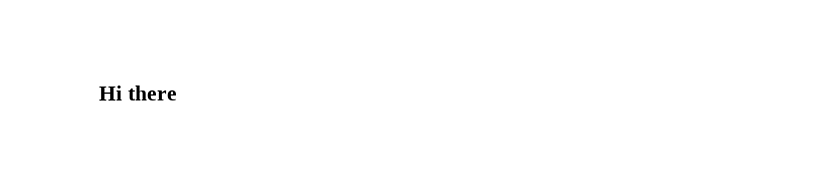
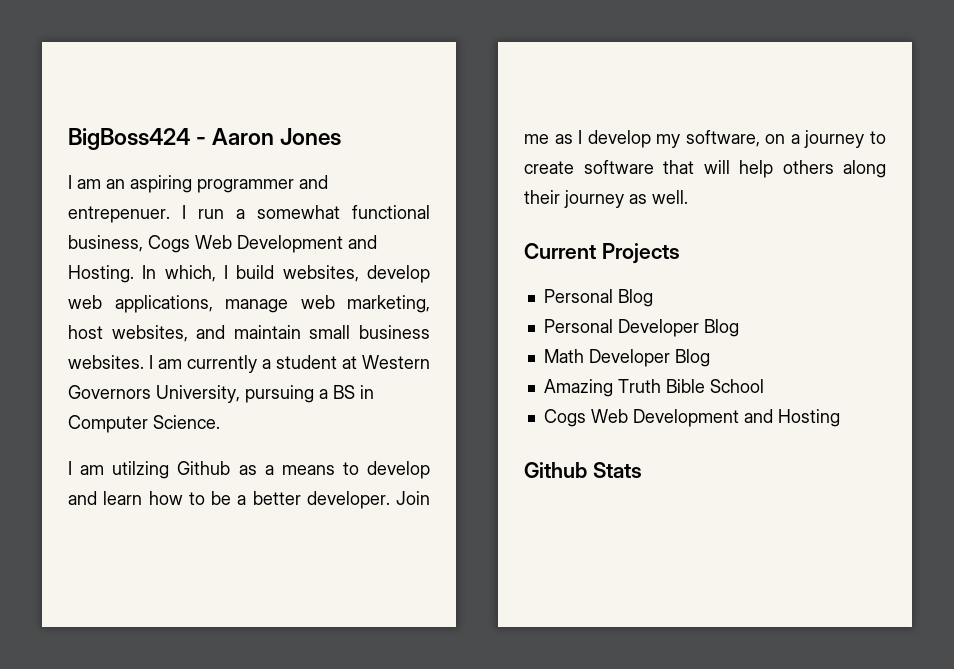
[98,85,178,101] Hi there -> [68,128,342,150] [68,175,328,193] [68,205,430,223] [68,235,377,253] [68,265,430,283] [68,295,430,313] [68,325,430,342] [68,355,430,373] [68,385,374,403] [68,415,220,433] [68,461,430,479] [68,491,430,509] [524,130,886,148] [524,160,886,178] [524,190,688,208] [524,243,680,264] [543,289,653,307] [543,319,739,337] [543,349,710,367] [543,379,764,397] [543,409,840,427] [524,462,642,478] BigBoss424 - Aaron Jones // I am an aspiring programmer and entrepenuer. I run a somewhat functional business, Cogs Web Development and Hosting. In which, I build websites, develop web applications, manage web marketing, host websites, and maintain small business websites. I am currently a student at Western Governors University, pursuing a BS in Computer Science. // I am utilzing Github as a means to develop and learn how to be a better developer. Join me as I develop my software, on a journey to create software that will help others along their journey as well. // Current Projects // Personal Blog // Personal Developer Blog // Math Developer Blog // Amazing Truth Bible School // Cogs Web Development and Hosting // Github Stats

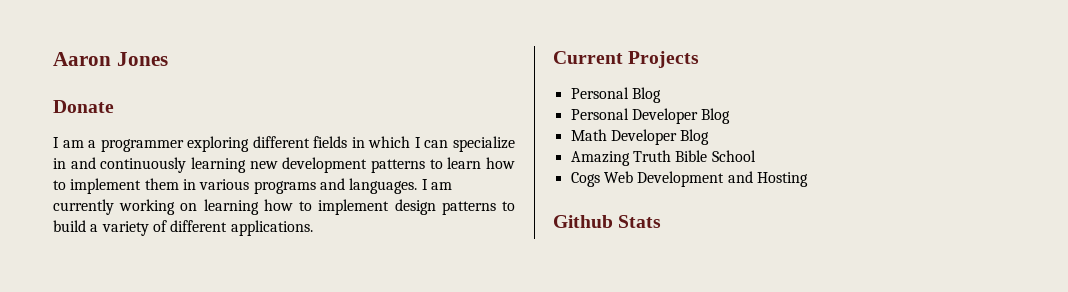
[68,128,207,150] BigBoss424 - -> (53, 59) none
[68,175,328,193] [68,205,430,223] [68,235,377,253] [68,265,430,283] [68,295,430,313] [68,325,430,342] [68,355,430,373] [68,385,374,403] [68,415,220,433] [68,461,430,479] [68,491,430,509] [524,130,886,148] [524,160,886,178] [524,190,688,208] // I am an aspiring programmer and entrepenuer. I run a somewhat functional business, Cogs Web Development and Hosting. In which, I build websites, develop web applications, manage web marketing, host websites, and maintain small business websites. I am currently a student at Western Governors University, pursuing a BS in Computer Science. // I am utilzing Github as a means to develop and learn how to be a better developer. Join me as I develop my software, on a journey to create software that will help others along their journey as well. -> [53,100,114,113] [53,136,516,152] [53,157,515,173] [53,178,452,194] [53,199,515,215] [53,220,313,236] // Donate // I am a programmer exploring different fields in which I can specialize in and continuously learning new development patterns to learn how to implement them in various programs and languages. I am currently working on learning how to implement design patterns to build a variety of different applications.

